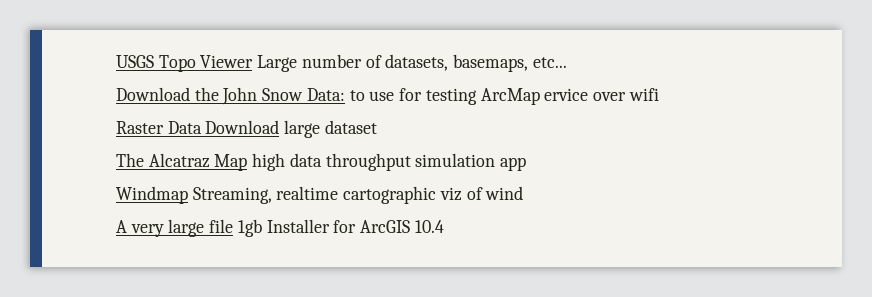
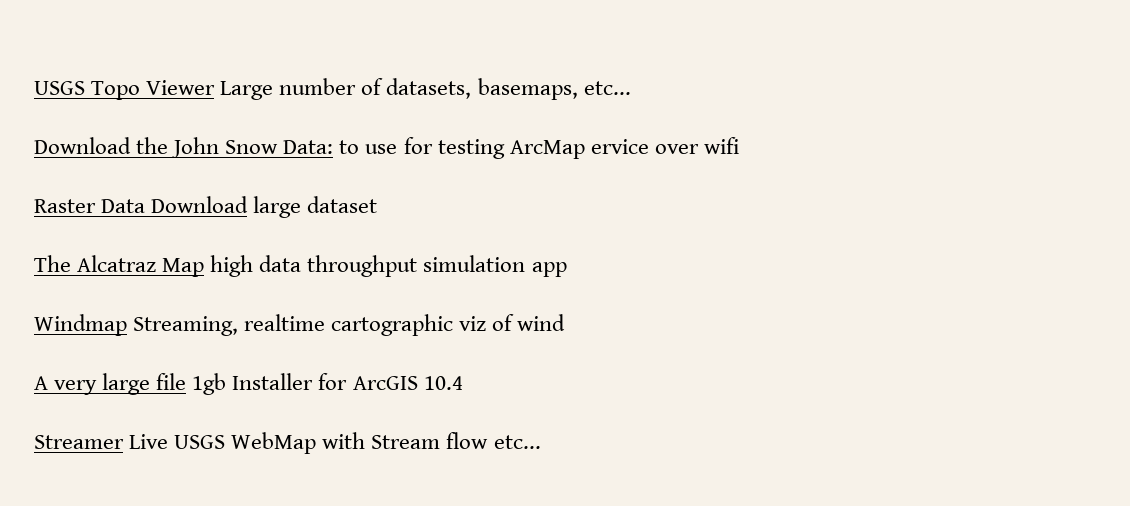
(444, 226) none -> [34,432,541,454] // Streamer Live USGS WebMap with Stream flow etc...

